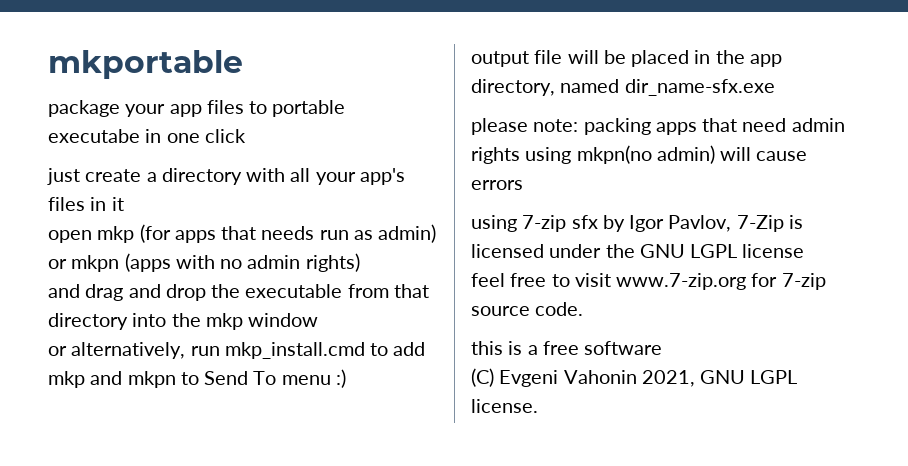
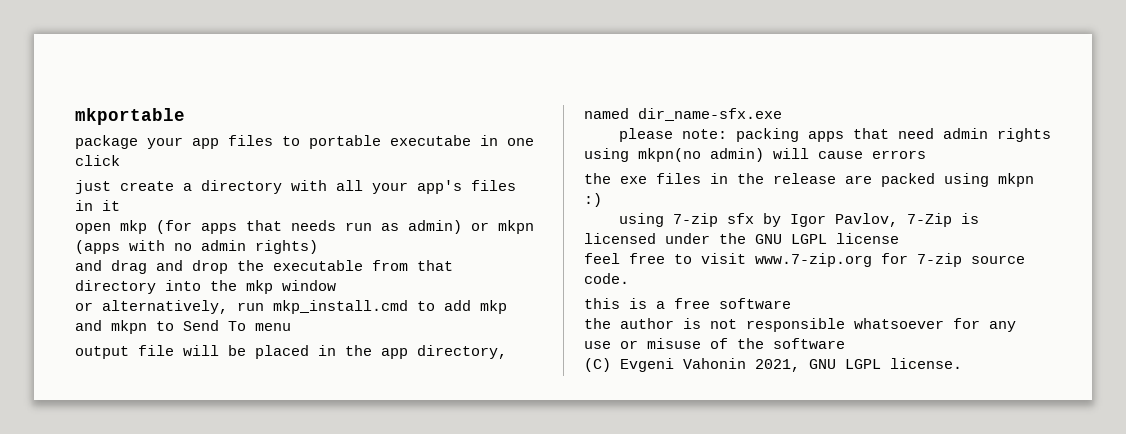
[335,369,346,388] :) -> (291, 327) none
(523, 185) none -> [584,173,1034,187] [584,193,602,207] // the exe files in the release are packed using mkpn :)
(663, 348) none -> [584,318,1016,332] [584,338,845,349] // the author is not responsible whatsoever for any use or misuse of the software

